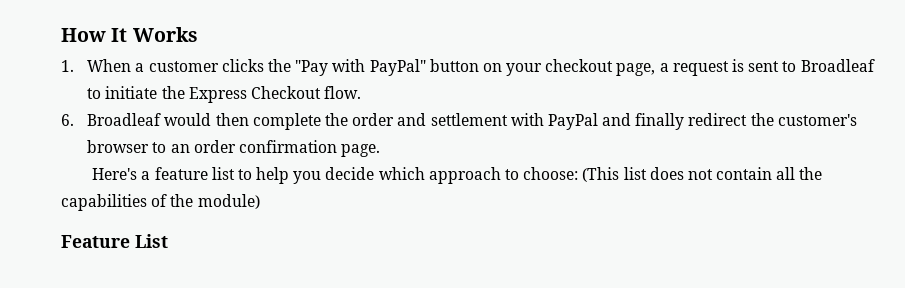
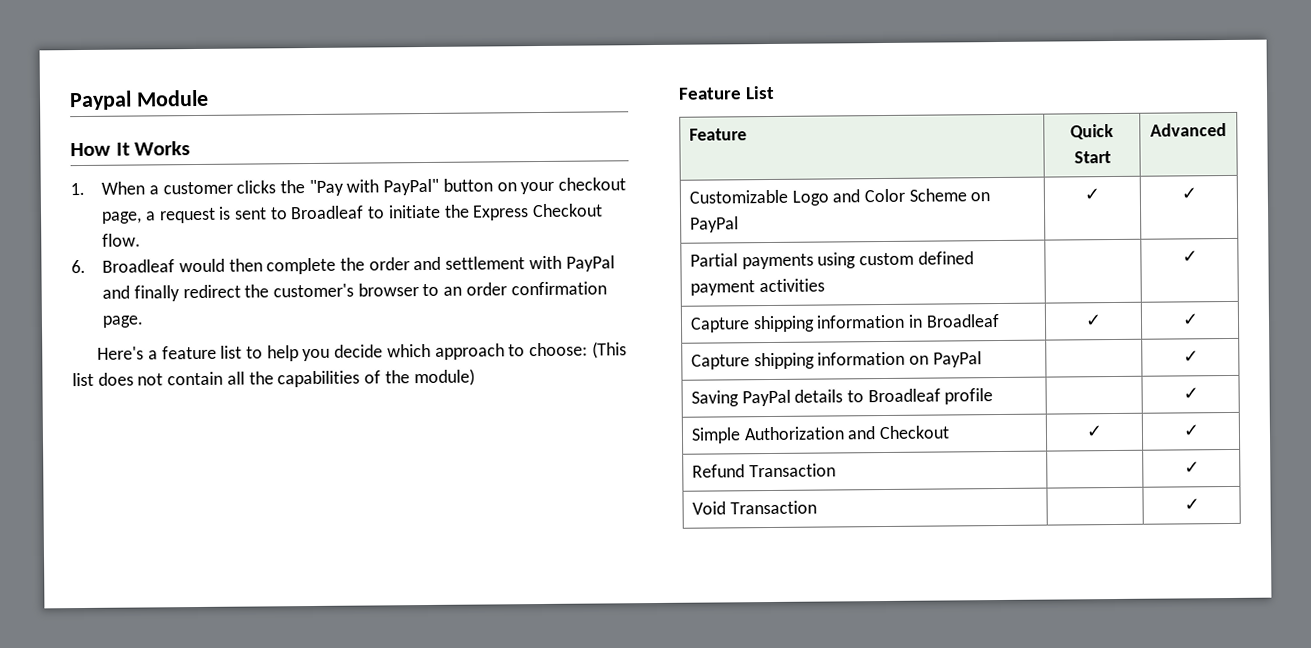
(61, 35) none -> [69,89,209,111] Paypal Module //
(168, 241) none -> [688,128,747,141] [1070,123,1114,140] [1073,151,1111,164] [1150,123,1227,137] [688,188,991,206] [689,216,739,233] [1084,188,1100,201] [1180,187,1197,200] [689,251,974,270] [689,278,825,296] [1181,250,1198,263] [689,314,1000,333] [1085,314,1102,327] [1181,313,1199,326] [690,351,982,370] [1182,350,1199,363] [690,388,994,407] [1182,387,1199,400] [690,425,950,444] [1086,425,1103,438] [1182,424,1200,437] [691,463,836,478] [1183,461,1200,474] [691,500,817,515] [1183,498,1200,511] // Feature | Quick Start | Advanced // Customizable Logo and Color Scheme on PayPal | ✓ | ✓ // Partial payments using custom defined payment activities | | ✓ // Capture shipping information in Broadleaf | ✓ | ✓ // Capture shipping information on PayPal | | ✓ // Saving PayPal details to Broadleaf profile | | ✓ // Simple Authorization and Checkout | ✓ | ✓ // Refund Transaction | | ✓ // Void Transaction | | ✓

